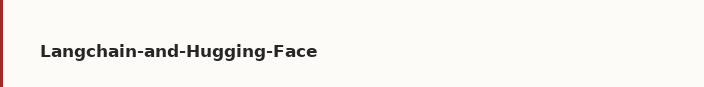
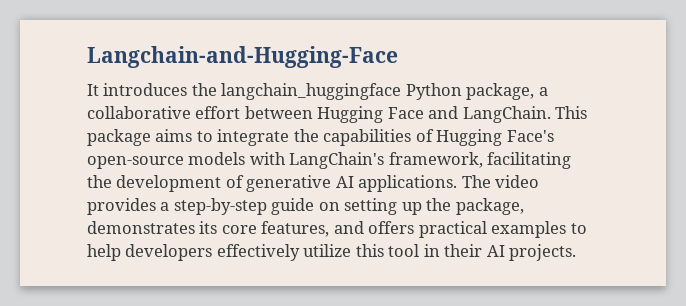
(318, 52) none -> [87,83,548,100] [87,106,588,123] [87,129,554,146] [87,152,572,169] [87,175,540,192] [87,198,524,215] [87,221,587,238] [87,244,577,261] // It introduces the langchain_huggingface Python package, a collaborative effort between Hugging Face and LangChain. This package aims to integrate the capabilities of Hugging Face's open-source models with LangChain's framework, facilitating the development of generative AI applications. The video provides a step-by-step guide on setting up the package, demonstrates its core features, and offers practical examples to help developers effectively utilize this tool in their AI projects.

